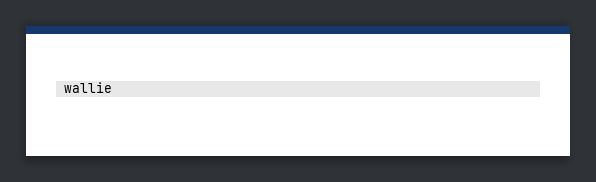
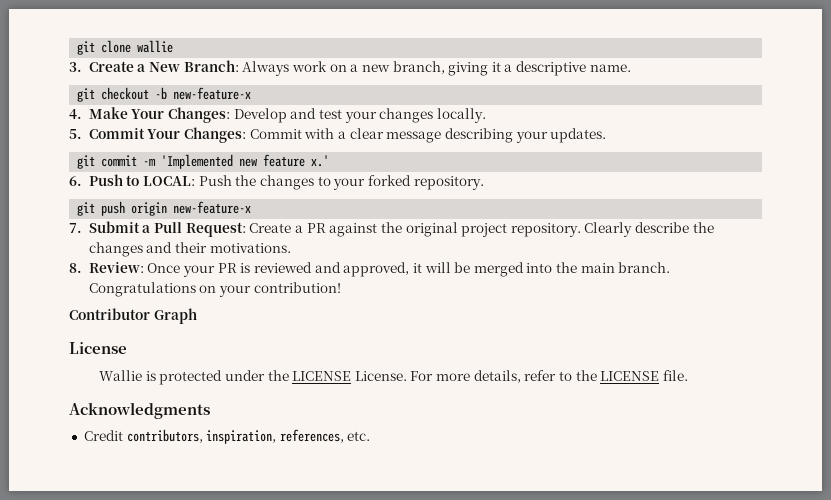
(63, 87) none -> [77,40,132,55] git clone
(112, 87) none -> [69,60,631,76] [77,87,252,102] [69,107,486,123] [69,127,607,143] [77,154,330,169] [69,174,484,190] [77,201,252,216] [69,221,714,237] [88,242,291,257] [69,262,671,277] [88,282,341,297] [69,308,197,324] [69,342,127,354] [98,370,689,385] [69,402,210,419] [83,429,371,444] // 3. Create a New Branch: Always work on a new branch, giving it a descriptive name. // git checkout -b new-feature-x // 4. Make Your Changes: Develop and test your changes locally. // 5. Commit Your Changes: Commit with a clear message describing your updates. // git commit -m 'Implemented new feature x.' // 6. Push to LOCAL: Push the changes to your forked repository. // git push origin new-feature-x // 7. Submit a Pull Request: Create a PR against the original project repository. Clearly describe the changes and their motivations. // 8. Review: Once your PR is reviewed and approved, it will be merged into the main branch. Congratulations on your contribution! // Contributor Graph // License // Wallie is protected under the LICENSE License. For more details, refer to the LICENSE file. // Acknowledgments // Credit contributors, inspiration, references, etc.

